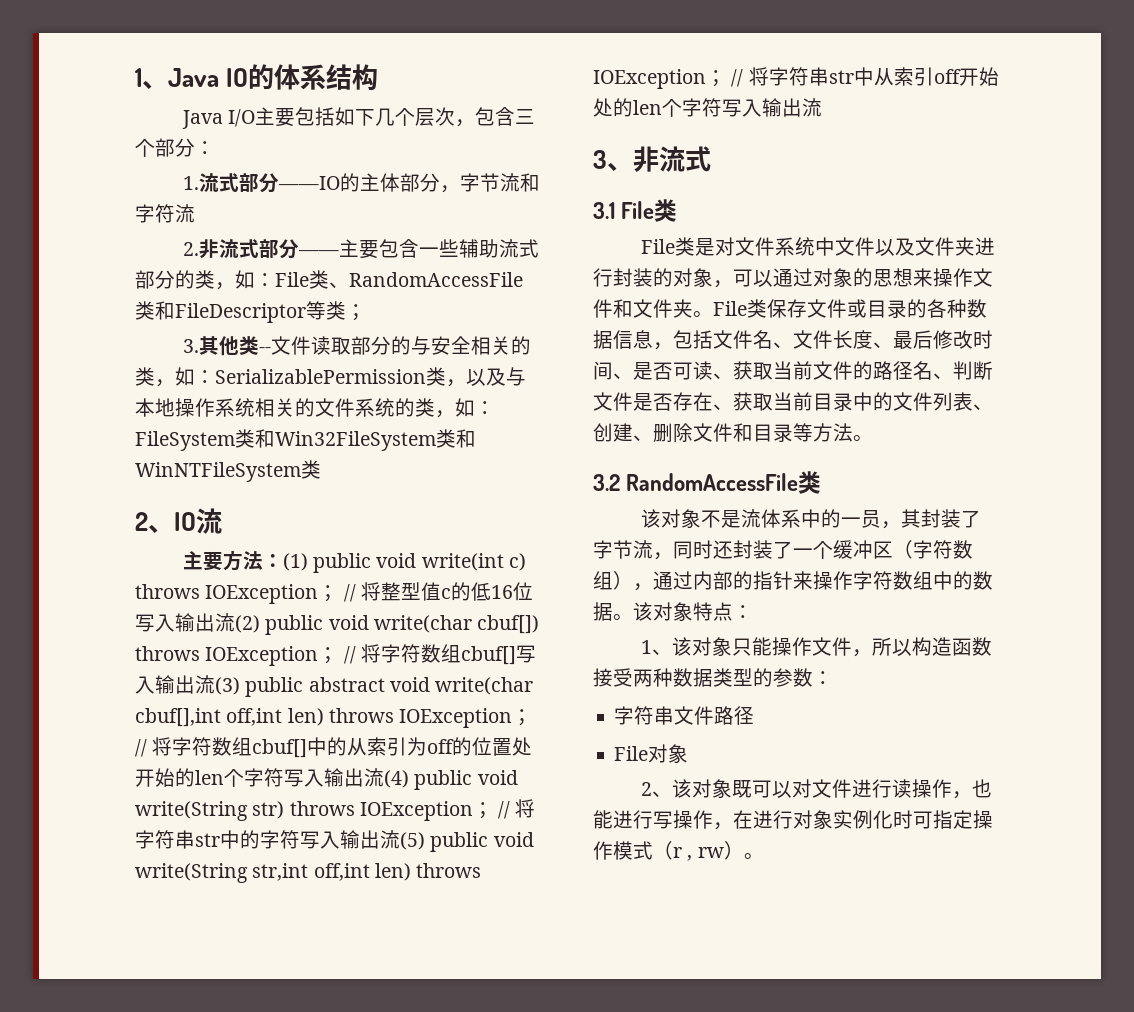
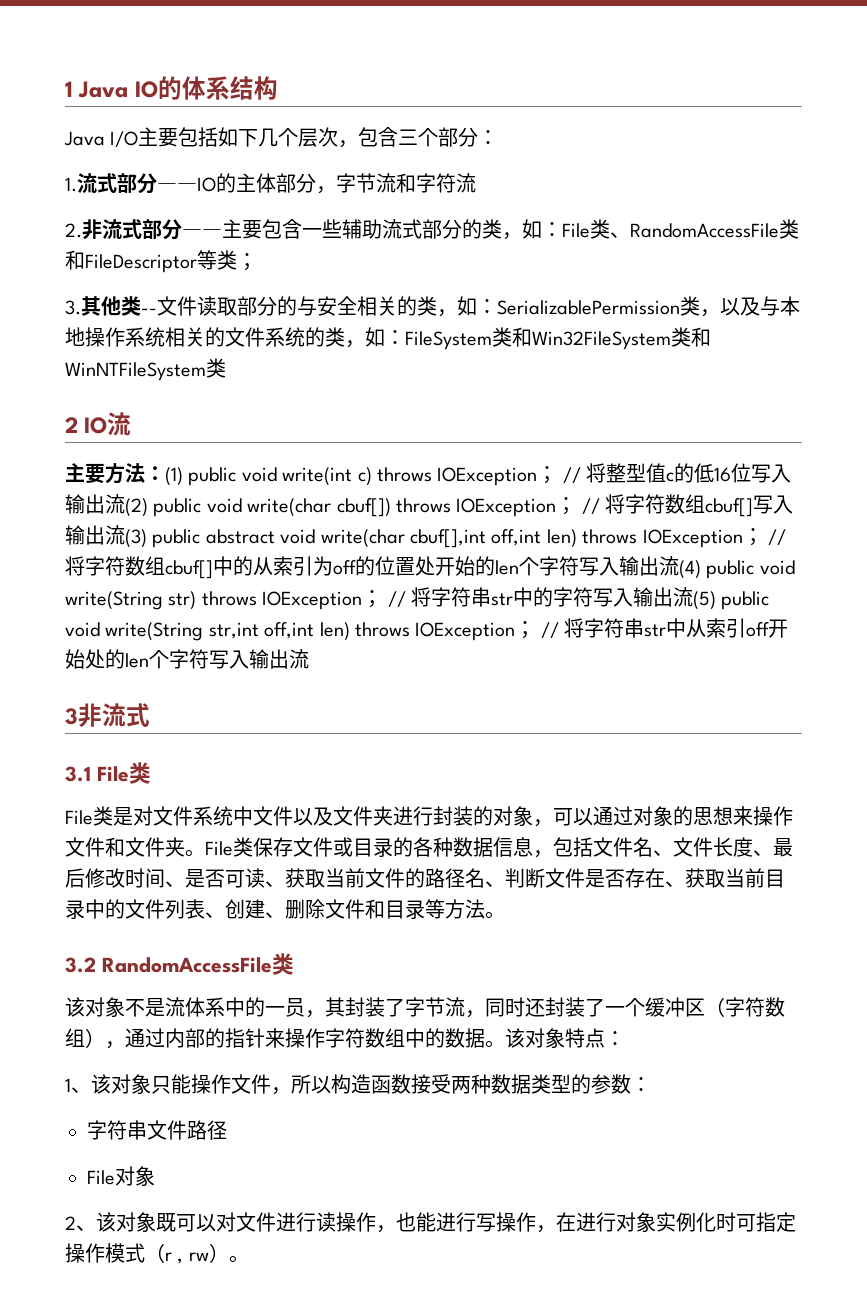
[135,68,168,89] 1、 -> [65,81,73,97] 1
[148,524,174,533] 、 -> (78, 425) none
[607,162,633,171] 、 -> (78, 716) none

